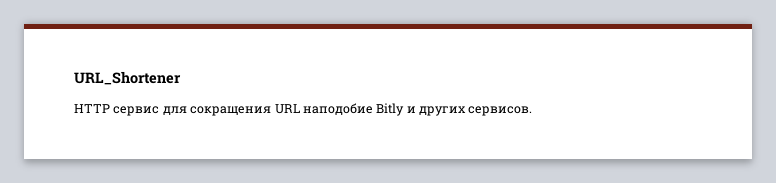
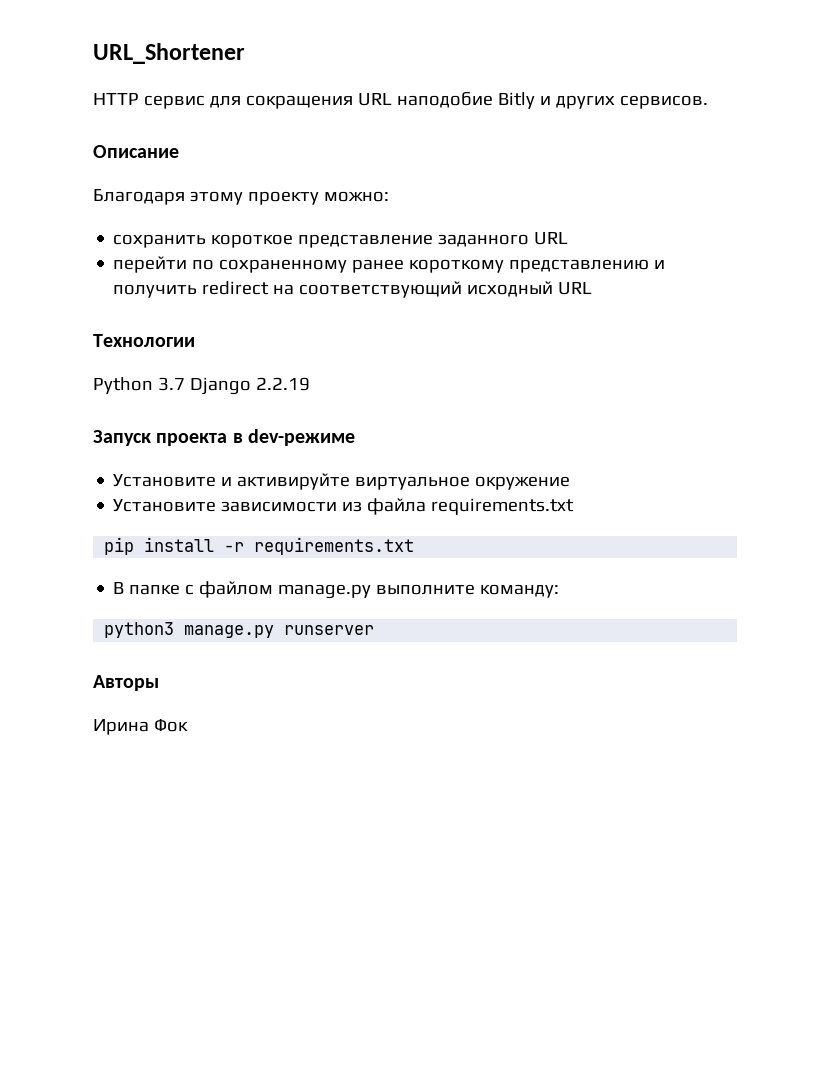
(533, 111) none -> [93,145,179,158] [93,189,389,205] [113,232,569,248] [113,256,666,273] [113,281,593,298] [93,334,195,347] [93,377,310,395] [93,429,356,446] [113,473,571,490] [113,498,575,515] [104,537,415,555] [113,581,560,599] [104,622,375,638] [93,675,159,691] [93,719,188,735] // Описание // Благодаря этому проекту можно: // сохранить короткое представление заданного URL // перейти по сохраненному ранее короткому представлению и получить redirect на соответствующий исходный URL // Технологии // Python 3.7 Django 2.2.19 // Запуск проекта в dev-режиме // Установите и активируйте виртуальное окружение // Установите зависимости из файла requirements.txt // pip install -r requirements.txt // В папке с файлом manage.py выполните команду: // python3 manage.py runserver // Авторы // Ирина Фок

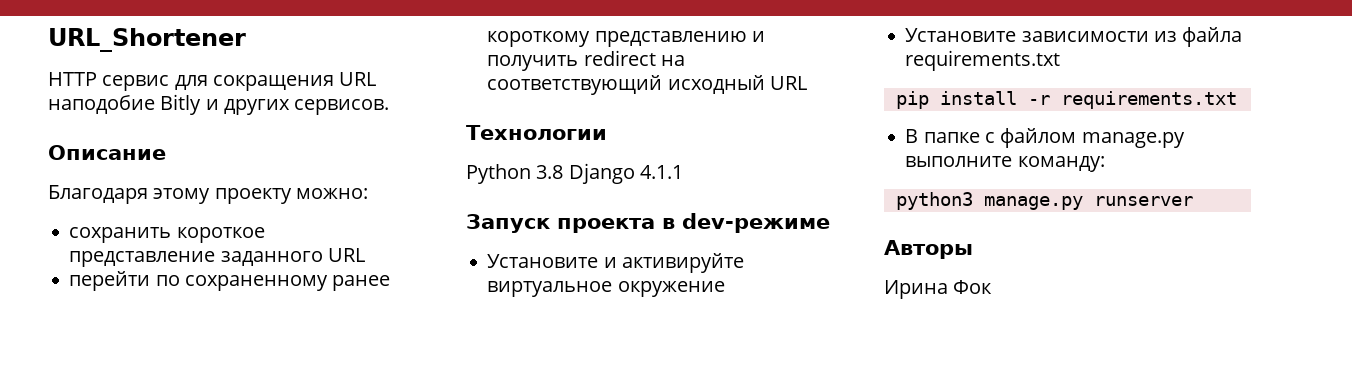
[157,377,310,395] 3.7 Django 2.2.19 -> [536,163,683,184] 3.8 Django 4.1.1

